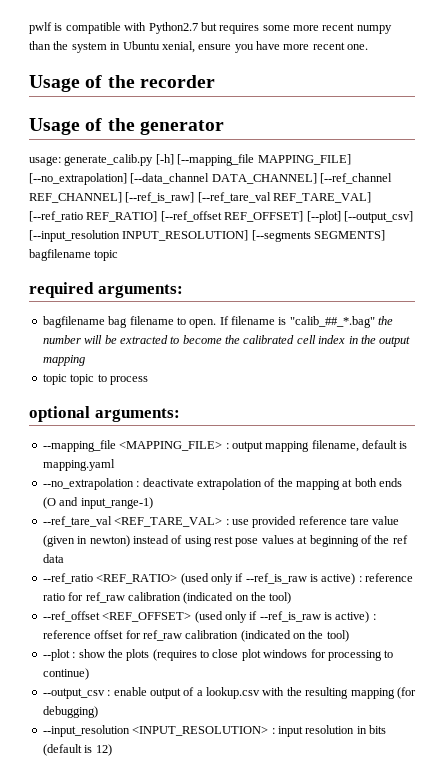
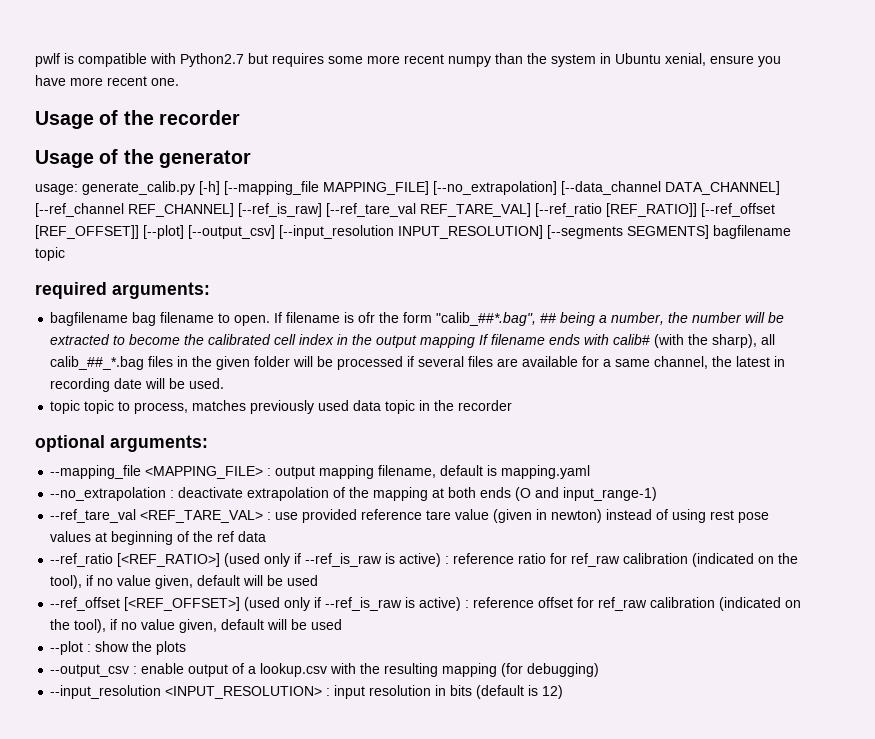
[86,211,304,222] REF_RATIO] [--ref_offset REF_OFFSET] -> [606,203,775,217] [35,225,139,239] [REF_RATIO]] [--ref_offset [REF_OFFSET]]
[289,316,375,328] "calib_##_*.bag" -> [358,312,665,326] ofr the form "calib_##*.bag", ## being a number,
[42,374,148,385] // topic topic to process -> [479,334,776,348] [50,356,786,370] [50,378,225,392] [50,400,513,414] If filename ends with calib# (with the sharp), all calib_##_*.bag files in the given folder will be processed if several files are available for a same channel, the latest in recording date will be used. // topic topic to process, matches previously used data topic in the recorder
[96,574,178,584] <REF_RATIO> -> [117,553,221,567] [<REF_RATIO>]
[269,592,292,604] tool) -> [50,575,319,589] tool), if no value given, default will be used
[102,612,192,622] <REF_OFFSET> -> [124,597,241,611] [<REF_OFFSET>]
[326,630,349,642] tool) -> [74,619,343,633] tool), if no value given, default will be used
[152,649,394,661] [42,668,89,680] (requires to close plot windows for processing to continue) -> (187, 648) none

